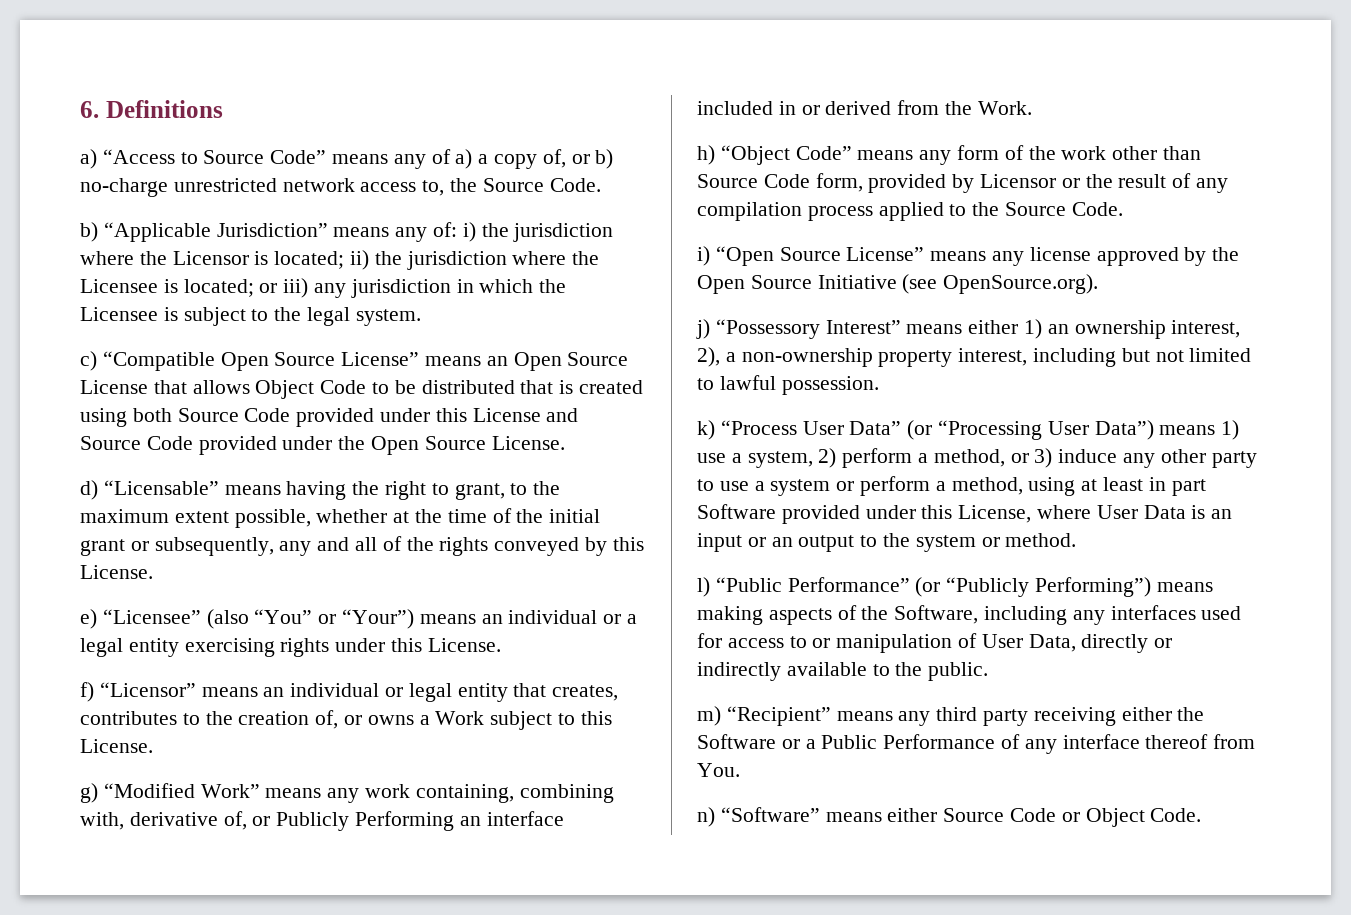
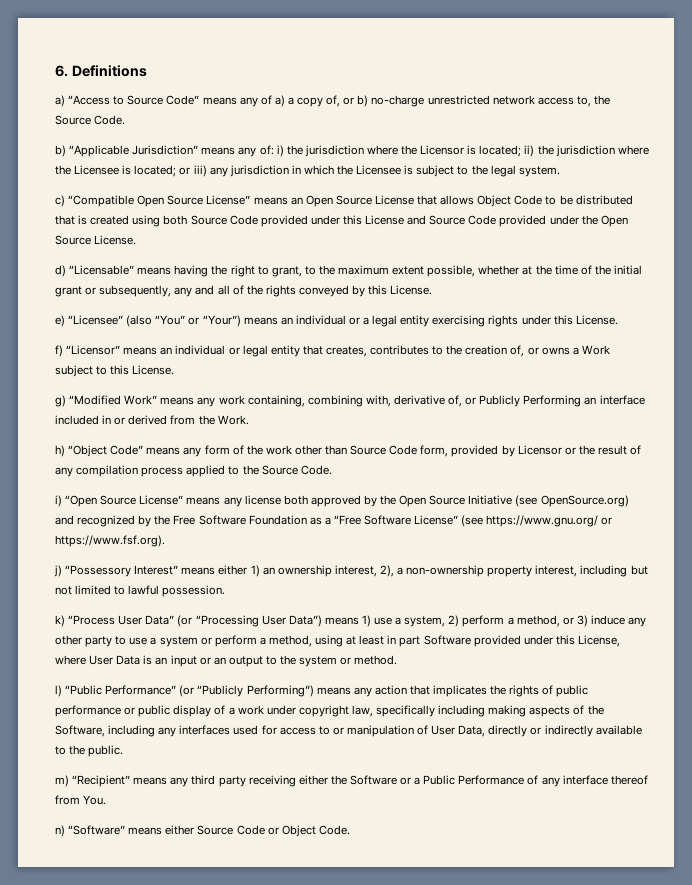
(1091, 254) none -> [283,495,308,505] both
[943,274,1099,294] OpenSource.org). -> [540,495,629,507] [55,515,613,527] [55,535,165,547] OpenSource.org) and recognized by the Free Software Foundation as a “Free Software License” (see https://www.gnu.org/ or https://www.fsf.org).
(1213, 587) none -> [353,685,589,697] [55,705,486,717] any action that implicates the rights of public performance or public display of a work under copyright law, specifically including

